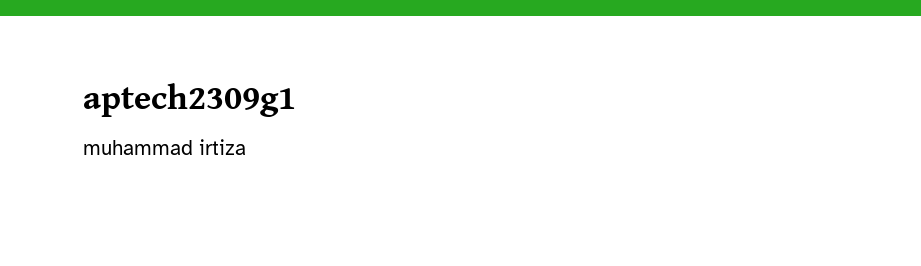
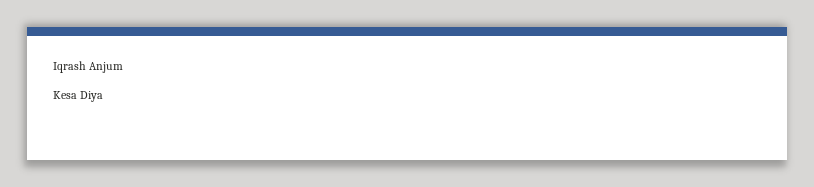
[83,83,296,117] [83,139,246,155] aptech2309g1 // muhammad irtiza -> [53,61,124,73] [53,91,104,102] Iqrash Anjum // Kesa Diya

